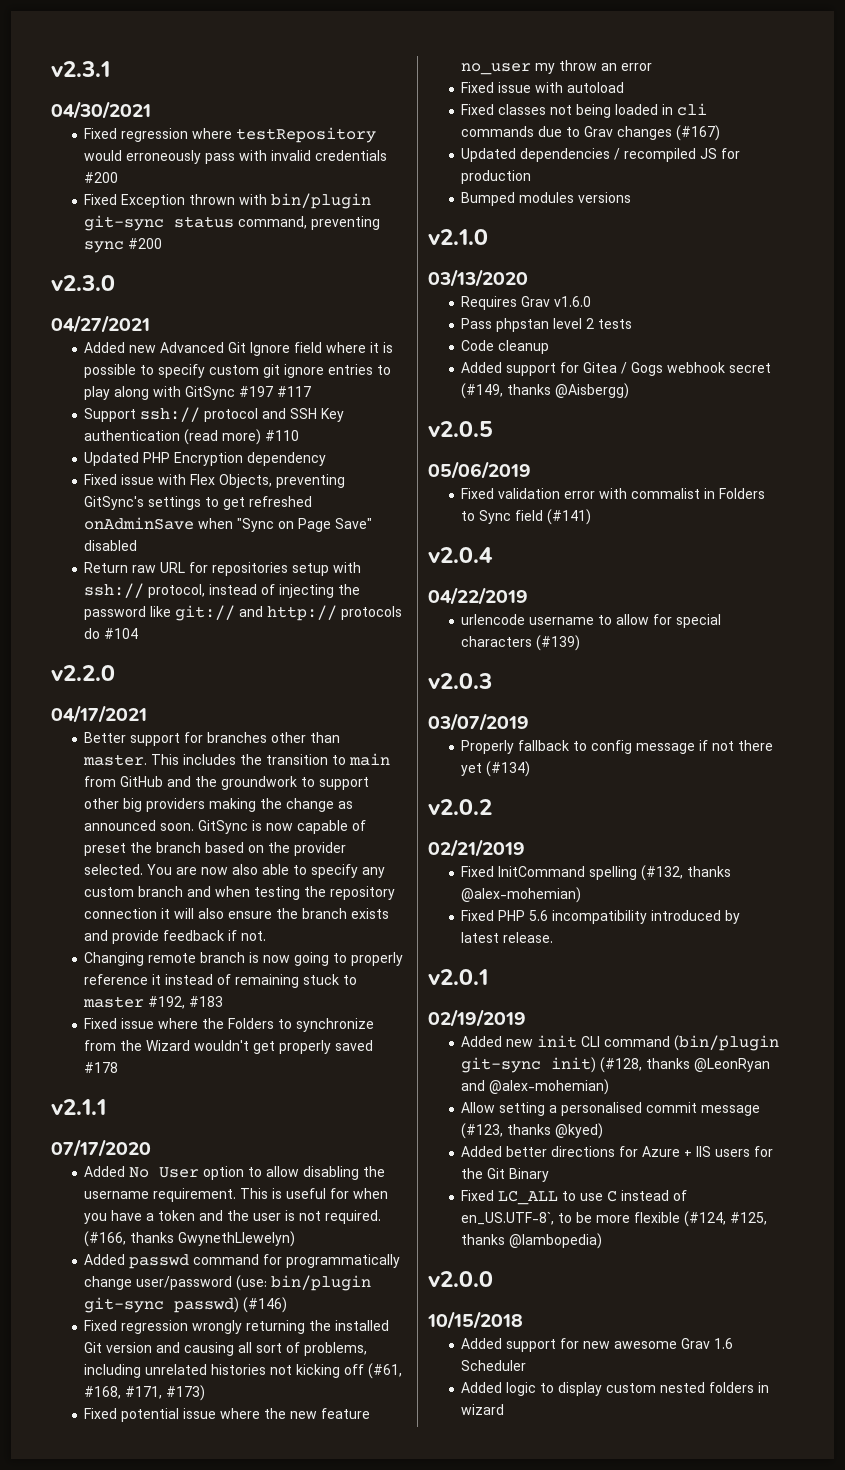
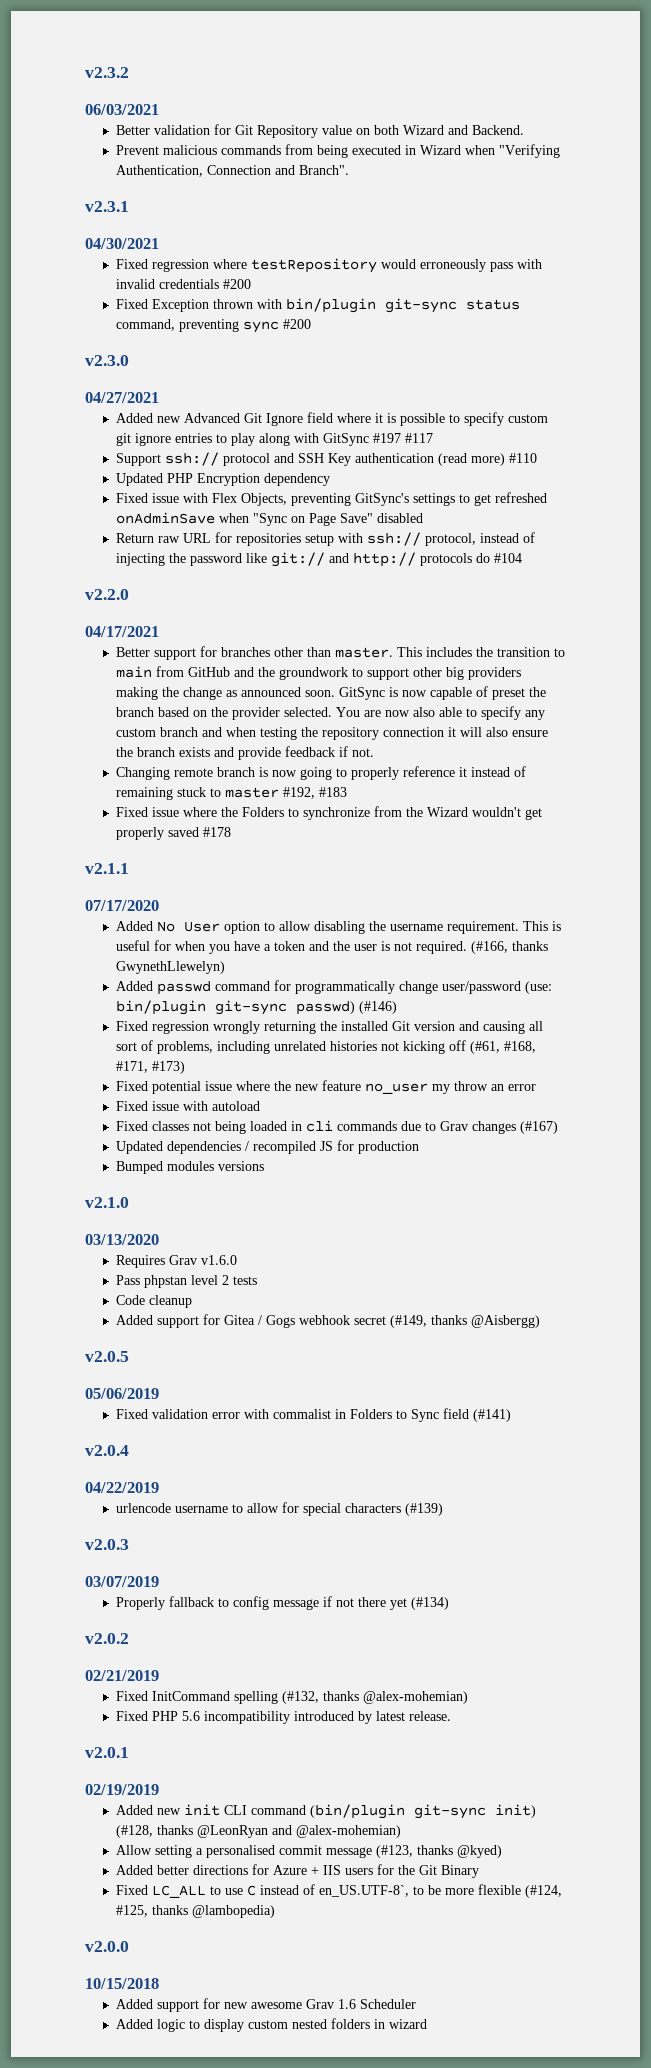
(51, 69) none -> [85,67,129,78] [85,104,159,115] [115,124,524,138] [115,144,560,158] [115,165,349,177] v2.3.2 // 06/03/2021 // Better validation for Git Repository value on both Wizard and Backend. // Prevent malicious commands from being executed in Wizard when "Verifying Authentication, Connection and Branch". //

